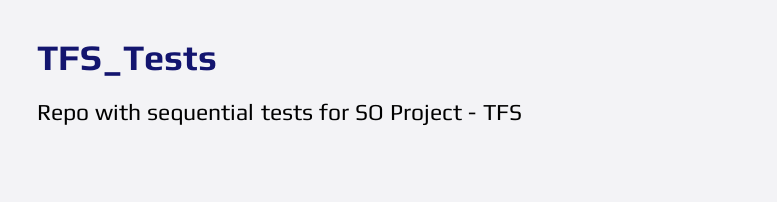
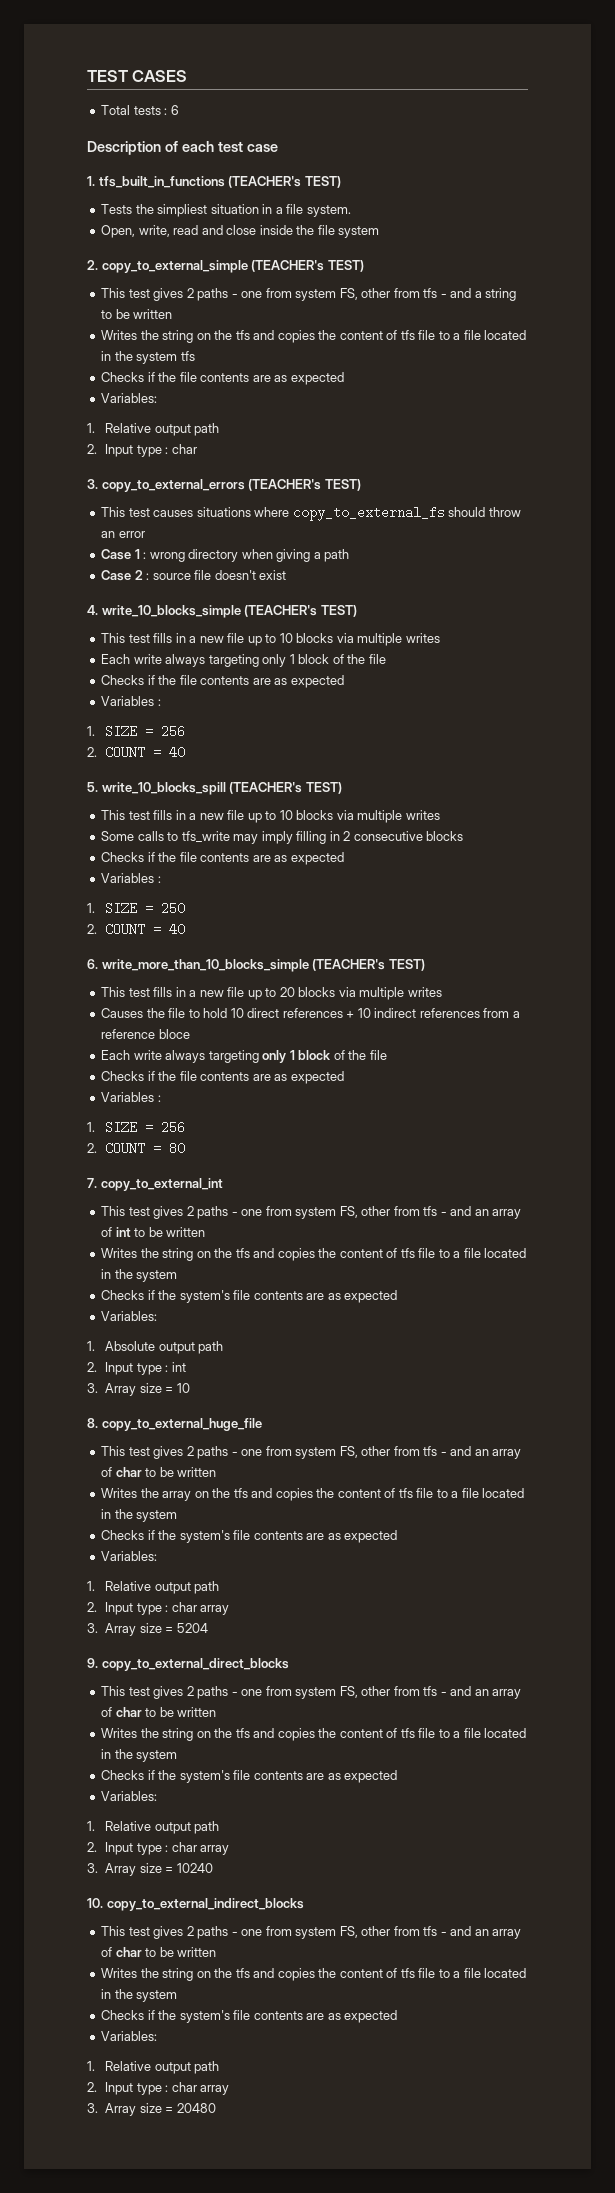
[37,46,217,76] [37,103,522,126] TFS_Tests // Repo with sequential tests for SO Project - TFS -> [87,70,188,82] [101,105,179,115] [87,141,278,155] [87,176,341,188] [101,204,351,217] [101,225,380,238] [87,260,364,273] [101,288,517,301] [101,309,173,319] [101,330,527,343] [101,351,195,364] [101,372,344,385] [101,393,158,403] [87,423,220,436] [87,444,197,457] [87,479,361,492] [101,506,521,521] [101,531,145,538] [101,549,350,562] [101,570,287,581] [87,605,357,618] [101,633,440,646] [101,654,386,667] [101,675,344,688] [101,696,161,706] [87,725,186,738] [87,746,186,759] [87,782,342,795] [101,810,440,823] [101,831,464,844] [101,852,344,865] [101,873,161,883] [87,902,186,915] [87,923,186,936] [87,959,425,972] [101,987,442,1000] [101,1008,520,1018] [101,1029,190,1039] [101,1050,387,1063] [101,1071,344,1084] [101,1092,161,1102] [87,1121,186,1134] [87,1142,186,1155] [87,1178,223,1191] [101,1206,522,1219] [101,1227,206,1237] [101,1248,527,1261] [101,1269,178,1282] [101,1290,398,1303] [101,1311,158,1321] [87,1341,224,1354] [87,1362,186,1375] [87,1383,190,1396] [87,1418,262,1431] [101,1446,522,1459] [101,1467,217,1477] [101,1488,525,1501] [101,1509,178,1522] [101,1530,398,1543] [101,1551,158,1561] [87,1581,220,1594] [87,1602,230,1615] [87,1623,208,1636] [87,1658,289,1671] [101,1686,522,1699] [101,1707,217,1717] [101,1728,527,1741] [101,1749,178,1762] [101,1770,398,1783] [101,1791,158,1801] [87,1821,220,1834] [87,1842,230,1855] [87,1863,213,1876] [87,1898,304,1911] [101,1926,522,1939] [101,1947,217,1957] [101,1968,527,1981] [101,1989,178,2002] [101,2010,398,2023] [101,2031,158,2041] [87,2061,220,2074] [87,2082,230,2095] [87,2103,216,2116] TEST CASES // Total tests : 6 // Description of each test case // 1. tfs_built_in_functions (TEACHER's TEST) // Tests the simpliest situation in a file system. // Open, write, read and close inside the file system // 2. copy_to_external_simple (TEACHER's TEST) // This test gives 2 paths - one from system FS, other from tfs - and a string to be written // Writes the string on the tfs and copies the content of tfs file to a file located in the system tfs // Checks if the file contents are as expected // Variables: // 1. Relative output path // 2. Input type : char // 3. copy_to_external_errors (TEACHER's TEST) // This test causes situations where copy_to_external_fs should throw an error // Case 1 : wrong directory when giving a path // Case 2 : source file doesn't exist // 4. write_10_blocks_simple (TEACHER's TEST) // This test fills in a new file up to 10 blocks via multiple writes // Each write always targeting only 1 block of the file // Checks if the file contents are as expected // Variables : // 1. SIZE = 256 // 2. COUNT = 40 // 5. write_10_blocks_spill (TEACHER's TEST) // This test fills in a new file up to 10 blocks via multiple writes // Some calls to tfs_write may imply filling in 2 consecutive blocks // Checks if the file contents are as expected // Variables : // 1. SIZE = 250 // 2. COUNT = 40 // 6. write_more_than_10_blocks_simple (TEACHER's TEST) // This test fills in a new file up to 20 blocks via multiple writes // Causes the file to hold 10 direct references + 10 indirect references from a reference bloce // Each write always targeting only 1 block of the file // Checks if the file contents are as expected // Variables : // 1. SIZE = 256 // 2. COUNT = 80 // 7. copy_to_external_int // This test gives 2 paths - one from system FS, other from tfs - and an array of int to be written // Writes the string on the tfs and copies the content of tfs file to a file located in the system // Checks if the system's file contents are as expected // Variables: // 1. Absolute output path // 2. Input type : int // 3. Array size = 10 // 8. copy_to_external_huge_file // This test gives 2 paths - one from system FS, other from tfs - and an array of char to be written // Writes the array on the tfs and copies the content of tfs file to a file located in the system // Checks if the system's file contents are as expected // Variables: // 1. Relative output path // 2. Input type : char array // 3. Array size = 5204 // 9. copy_to_external_direct_blocks // This test gives 2 paths - one from system FS, other from tfs - and an array of char to be written // Writes the string on the tfs and copies the content of tfs file to a file located in the system // Checks if the system's file contents are as expected // Variables: // 1. Relative output path // 2. Input type : char array // 3. Array size = 10240 // 10. copy_to_external_indirect_blocks // This test gives 2 paths - one from system FS, other from tfs - and an array of char to be written // Writes the string on the tfs and copies the content of tfs file to a file located in the system // Checks if the system's file contents are as expected // Variables: // 1. Relative output path // 2. Input type : char array // 3. Array size = 20480

